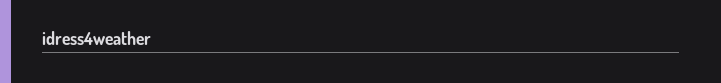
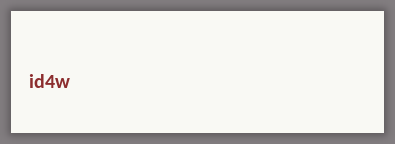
[42,31,151,45] idress4weather -> [29,74,70,88] id4w

